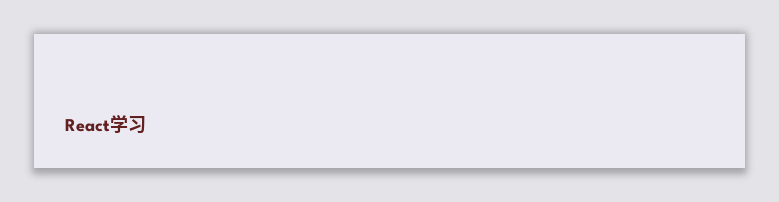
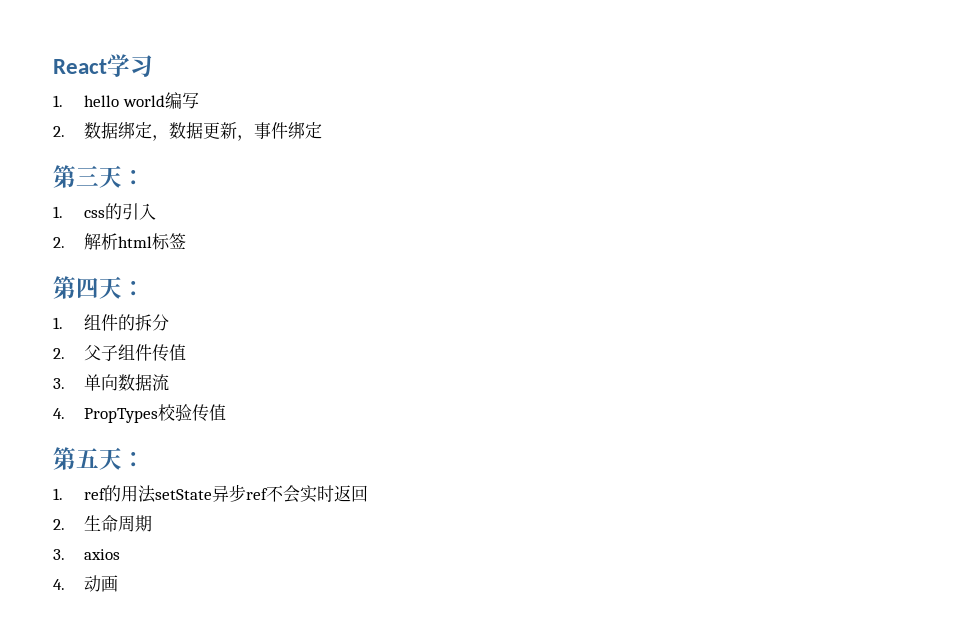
(146, 125) none -> [53,92,199,109] [53,121,323,141] [53,165,145,188] [53,203,157,220] [53,233,187,250] [53,276,145,299] [53,314,170,331] [53,344,187,362] [53,374,170,391] [53,404,227,423] [53,447,145,470] [53,484,369,503] [53,515,153,532] [53,549,121,560] [53,575,119,592] // 1. hello world编写 // 2.数据绑定，数据更新，事件绑定 // 第三天： // 1. css的引入 // 2.解析html标签 // 第四天： // 1.组件的拆分 // 2.父子组件传值 // 3.单向数据流 // 4. PropTypes校验传值 // 第五天： // 1. ref的用法setState异步ref不会实时返回 // 2.生命周期 // 3. axios // 4.动画

